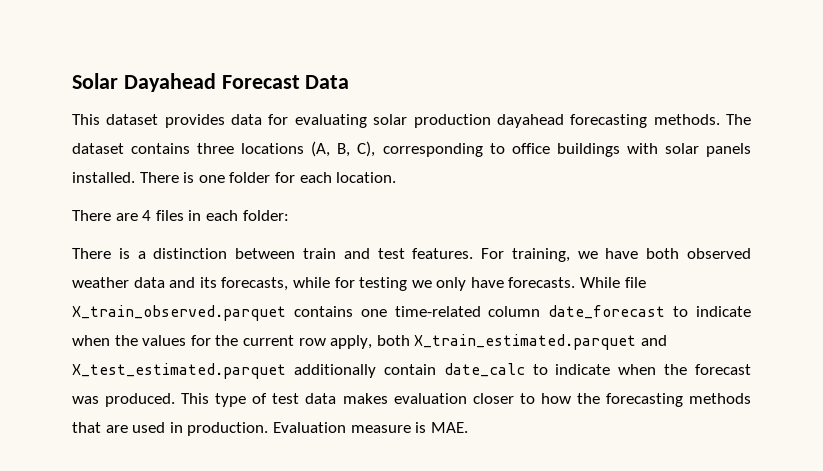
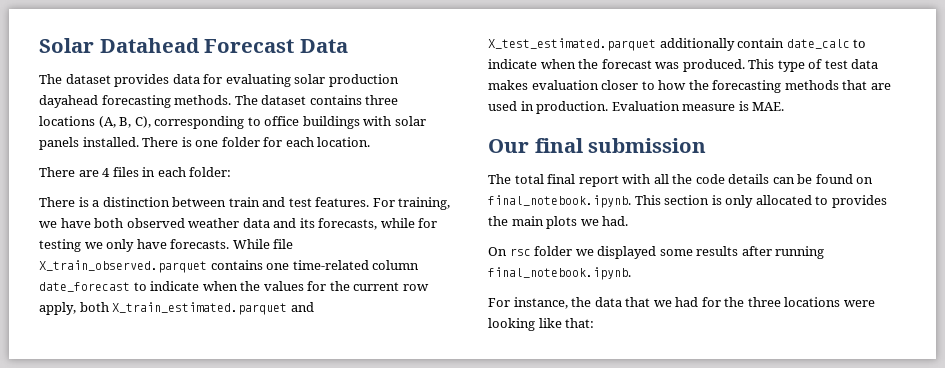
[123,73,216,92] Dayahead -> [99,38,200,53] Datahead
[72,114,100,125] This -> [39,74,62,84] The
(468, 427) none -> [488,138,707,153] [488,174,874,187] [488,195,887,208] [488,216,629,229] [488,246,825,259] [488,267,631,280] [488,297,875,309] [488,318,595,331] // Our final submission // The total final report with all the code details can be found on final_notebook.ipynb. This section is only allocated to provides the main plots we had. // On rsc folder we displayed some results after running final_notebook.ipynb. // For instance, the data that we had for the three locations were looking like that:

